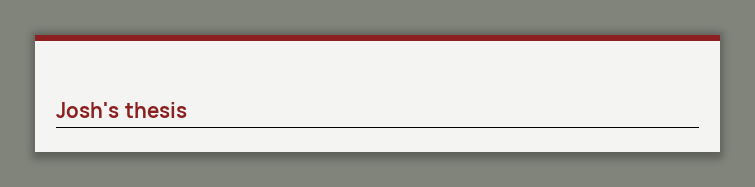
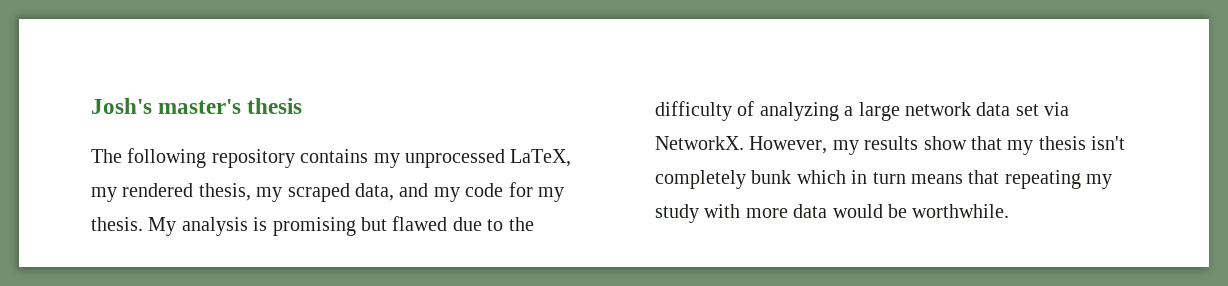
[124,102,187,118] thesis -> [158,98,303,114] [91,148,572,168] [91,182,564,202] [91,216,534,236] [655,101,1070,121] [655,136,1126,155] [655,170,1113,189] [655,204,1010,223] master's thesis // The following repository contains my unprocessed LaTeX, my rendered thesis, my scraped data, and my code for my thesis. My analysis is promising but flawed due to the difficulty of analyzing a large network data set via NetworkX. However, my results show that my thesis isn't completely bunk which in turn means that repeating my study with more data would be worthwhile.

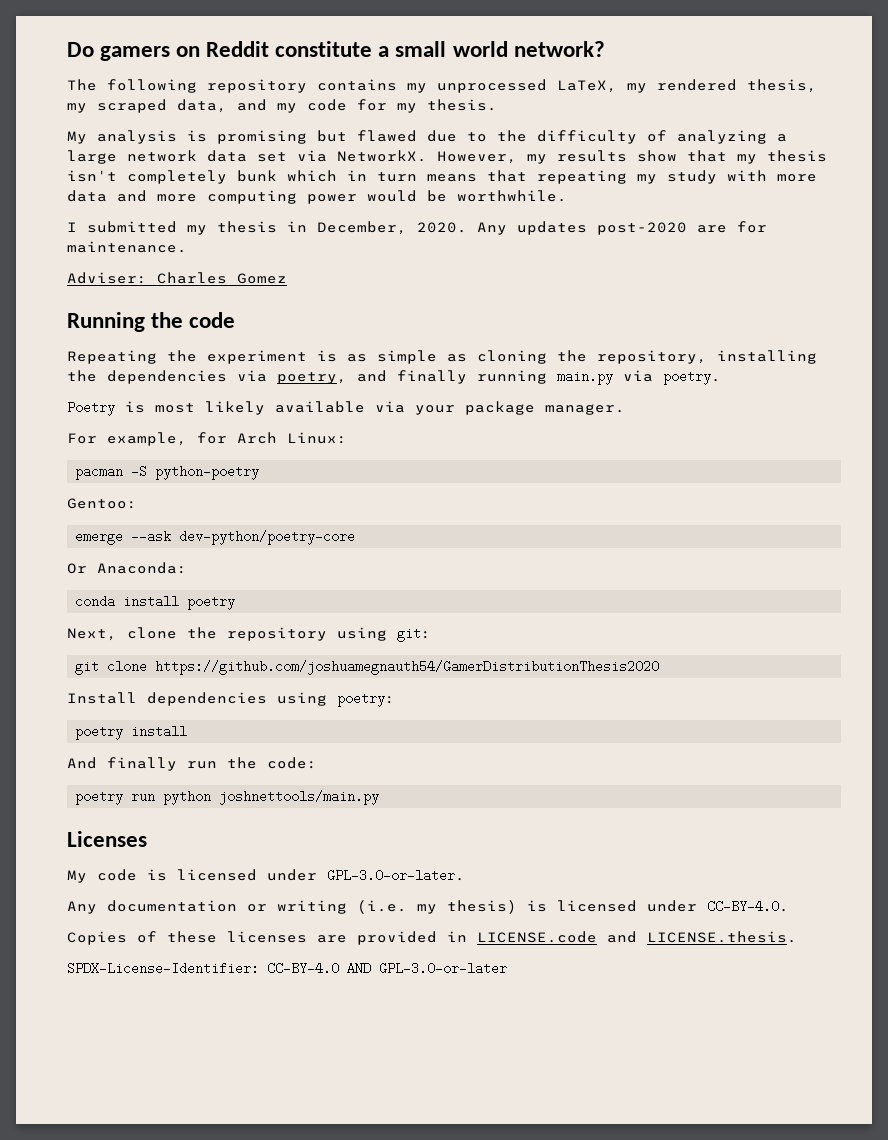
[91,98,303,114] Josh's master's thesis -> [67,41,605,61] Do gamers on Reddit constitute a small world network?
(143, 224) none -> (497, 105) //
(828, 211) none -> [117,190,357,204] and more computing power
(1010, 211) none -> [67,221,767,235] [67,241,187,253] [67,272,287,284] [67,312,236,332] [67,350,817,364] [67,370,721,385] [67,401,625,416] [67,432,347,446] [75,465,260,480] [67,498,137,509] [75,530,356,545] [67,562,187,574] [75,595,236,610] [67,627,431,642] [75,660,660,675] [67,692,395,707] [75,725,188,740] [67,757,317,771] [75,790,380,805] [67,831,147,847] [67,869,465,883] [67,900,789,914] [67,931,797,945] [67,962,507,975] // I submitted my thesis in December, 2020. Any updates post-2020 are for maintenance. // Adviser: Charles Gomez // Running the code // Repeating the experiment is as simple as cloning the repository, installing the dependencies via poetry, and finally running main.py via poetry. // Poetry is most likely available via your package manager. // For example, for Arch Linux: // pacman -S python-poetry // Gentoo: // emerge --ask dev-python/poetry-core // Or Anaconda: // conda install poetry // Next, clone the repository using git: // git clone https://github.com/joshuamegnauth54/GamerDistributionThesis2020 // Install dependencies using poetry: // poetry install // And finally run the code: // poetry run python joshnettools/main.py // Licenses // My code is licensed under GPL-3.0-or-later. // Any documentation or writing (i.e. my thesis) is licensed under CC-BY-4.0. // Copies of these licenses are provided in LICENSE.code and LICENSE.thesis. // SPDX-License-Identifier: CC-BY-4.0 AND GPL-3.0-or-later

